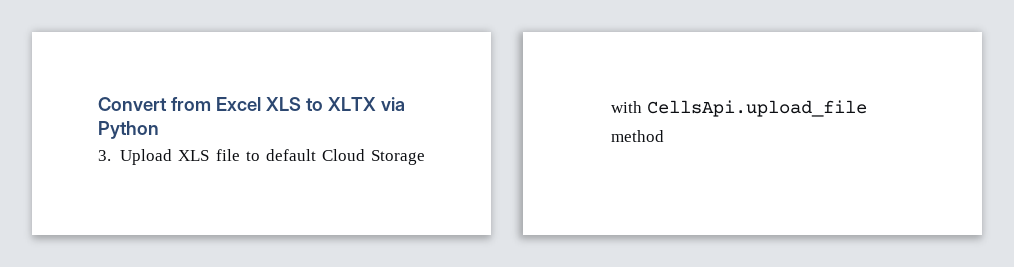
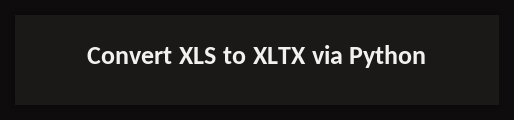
[170,97,261,111] from Excel -> (172, 55) none
[98,149,425,165] [611,100,867,117] [611,130,665,142] // 3. Upload XLS file to default Cloud Storage with CellsApi.upload_file method -> (427, 56) none

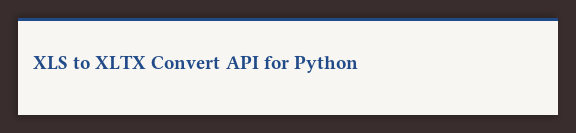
[87,47,172,64] Convert -> (33, 63) none
[311,45,343,64] via -> [151,55,289,69] Convert API for

